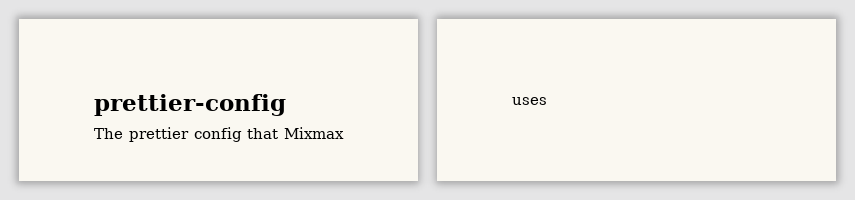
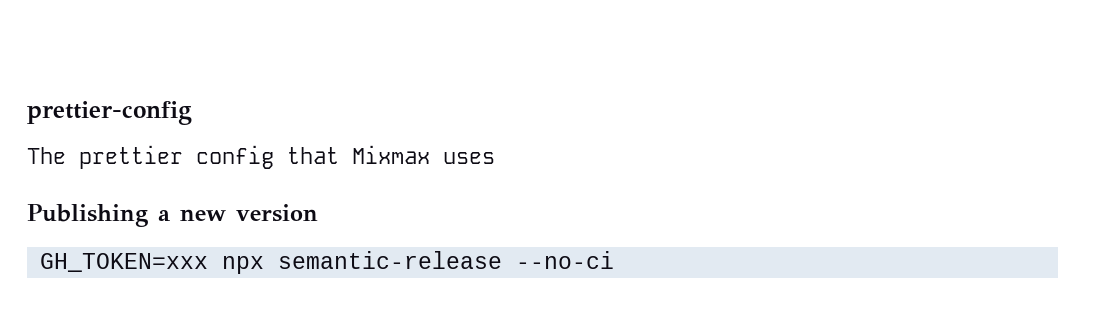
(547, 101) none -> [27,204,318,227] [39,251,614,274] // Publishing a new version // GH_TOKEN=xxx npx semantic-release --no-ci

